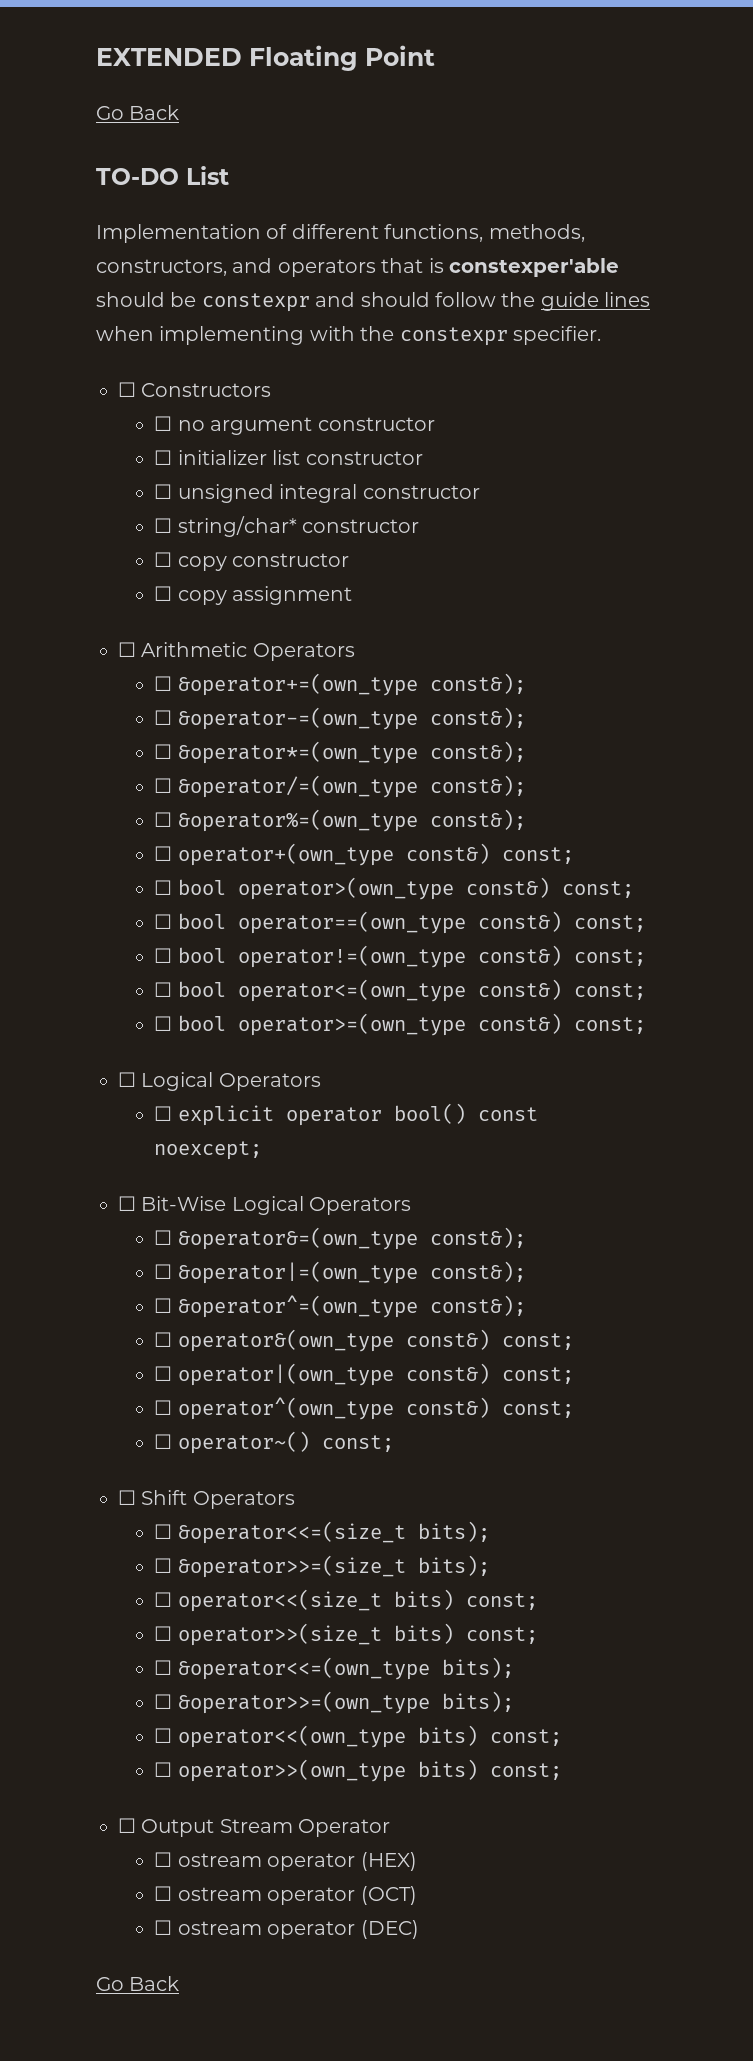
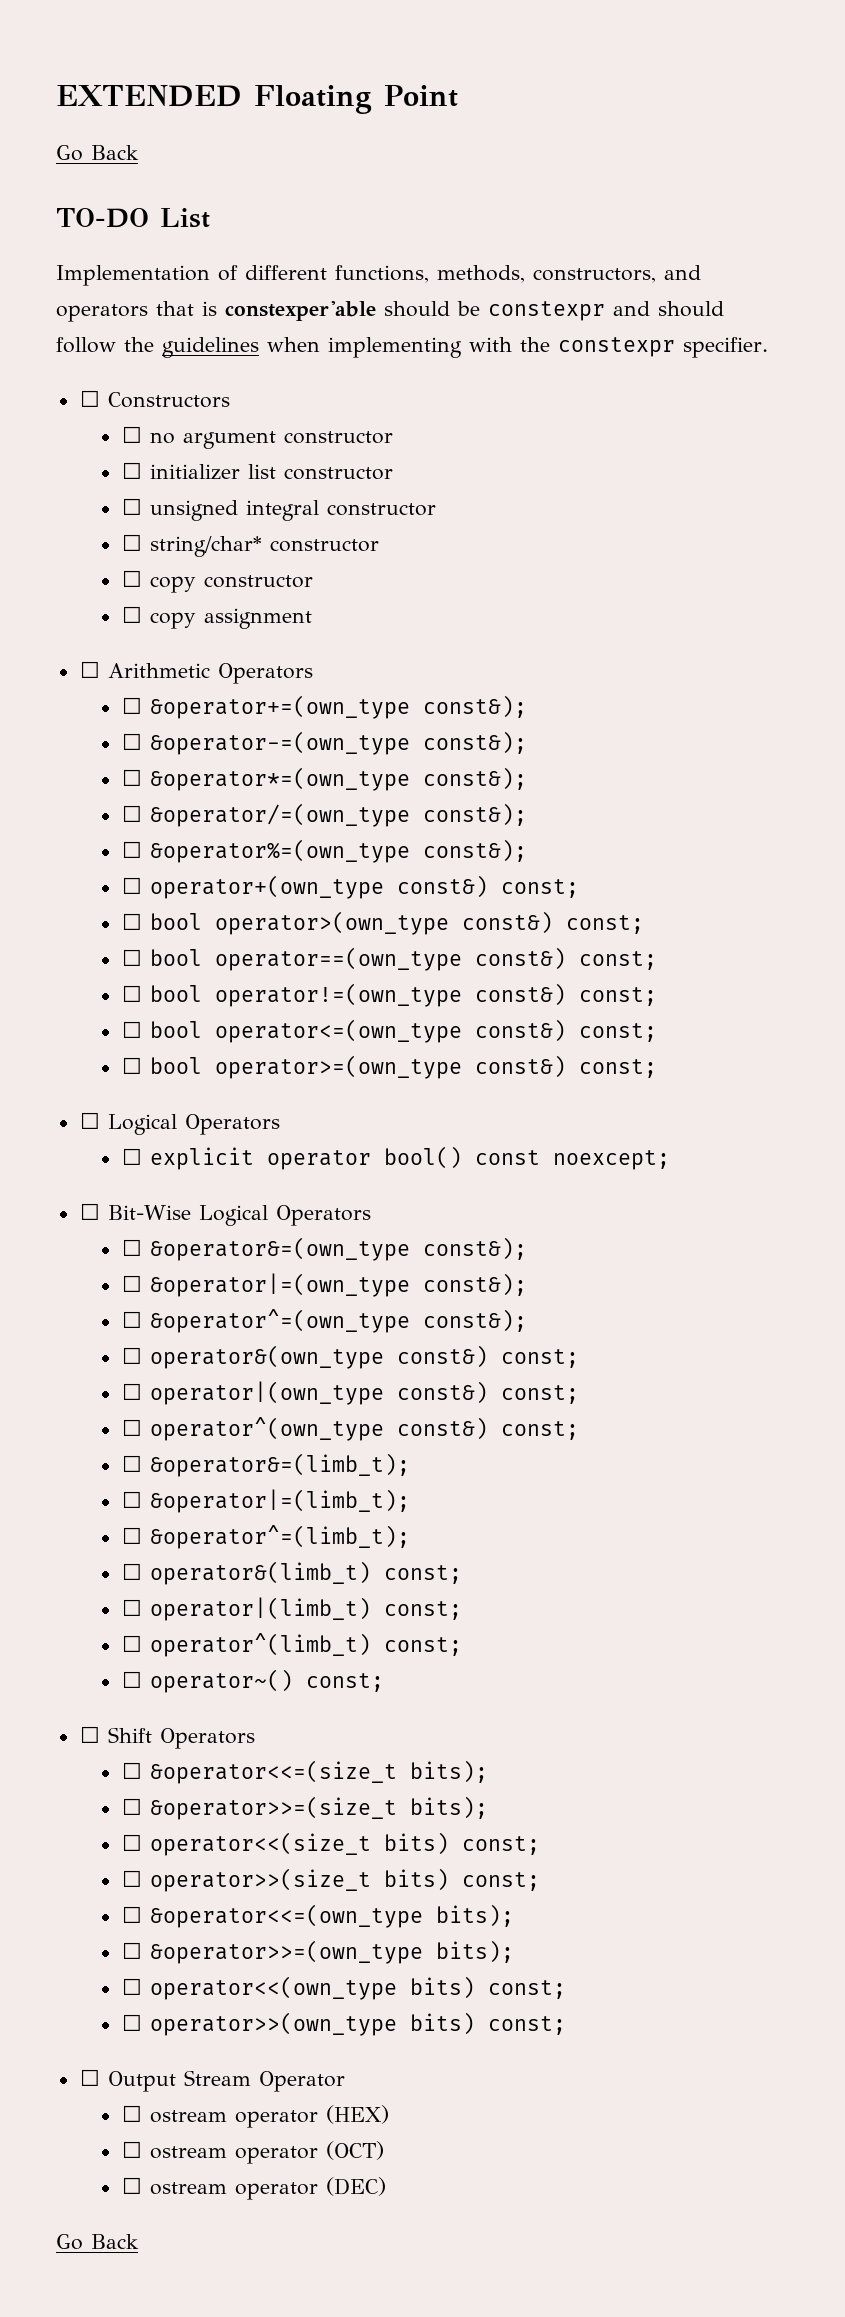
[540,292,651,311] guide lines -> [162,337,259,358] guidelines
(574, 1409) none -> [121,1453,410,1477] [121,1489,410,1513] [121,1525,410,1549] [121,1561,462,1585] [121,1597,462,1621] [121,1633,462,1657] // ☐ &operator&=(limb_t); // ☐ &operator|=(limb_t); // ☐ &operator^=(limb_t); // ☐ operator&(limb_t) const; // ☐ operator|(limb_t) const; // ☐ operator^(limb_t) const;

